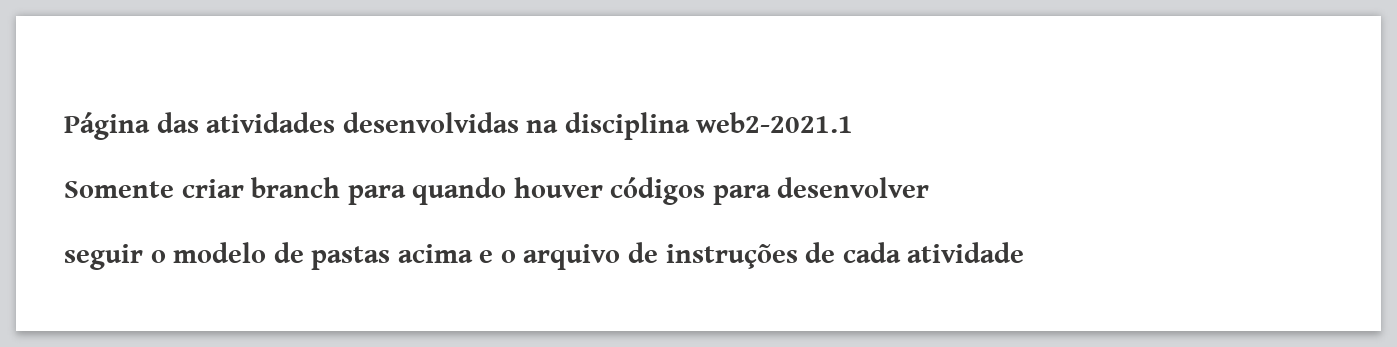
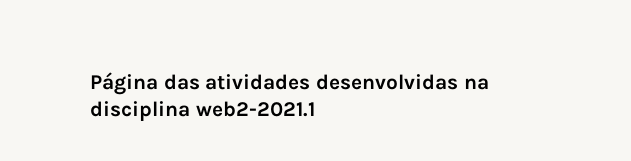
[64,177,930,205] [64,242,1025,270] // Somente criar branch para quando houver códigos para desenvolver // seguir o modelo de pastas acima e o arquivo de instruções de cada atividade -> (315, 109) none

